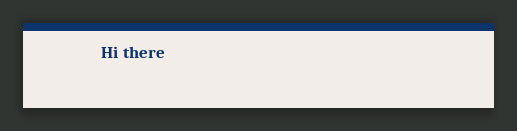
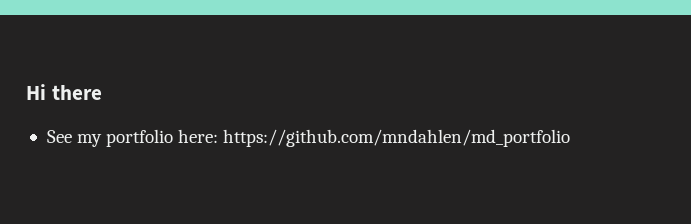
(165, 52) none -> [46,129,571,147] // See my portfolio here: https://github.com/mndahlen/md_portfolio

